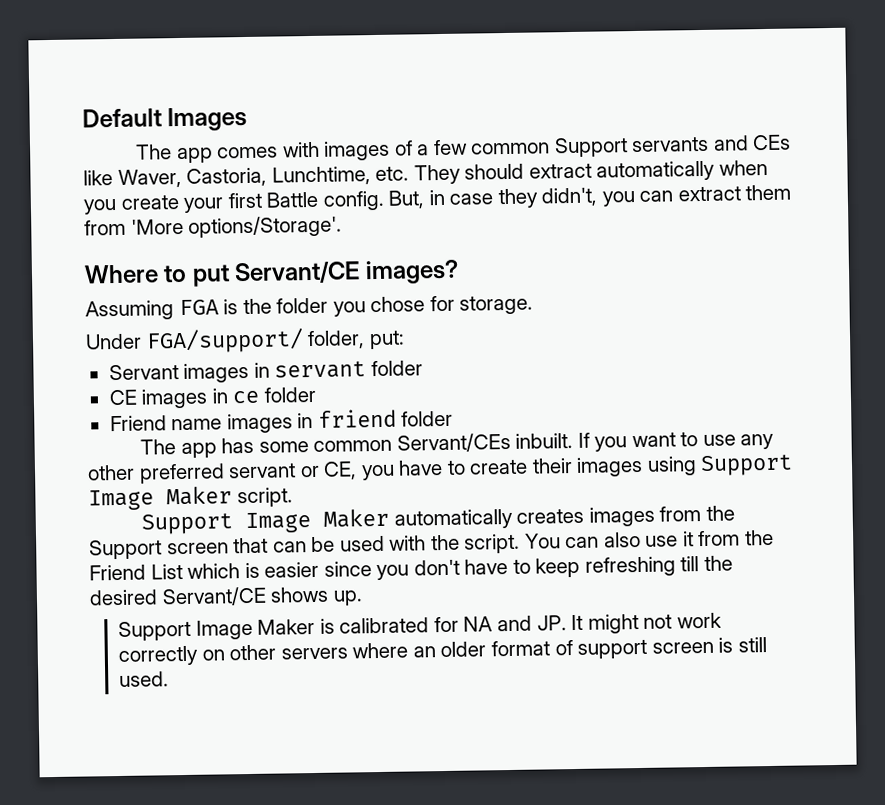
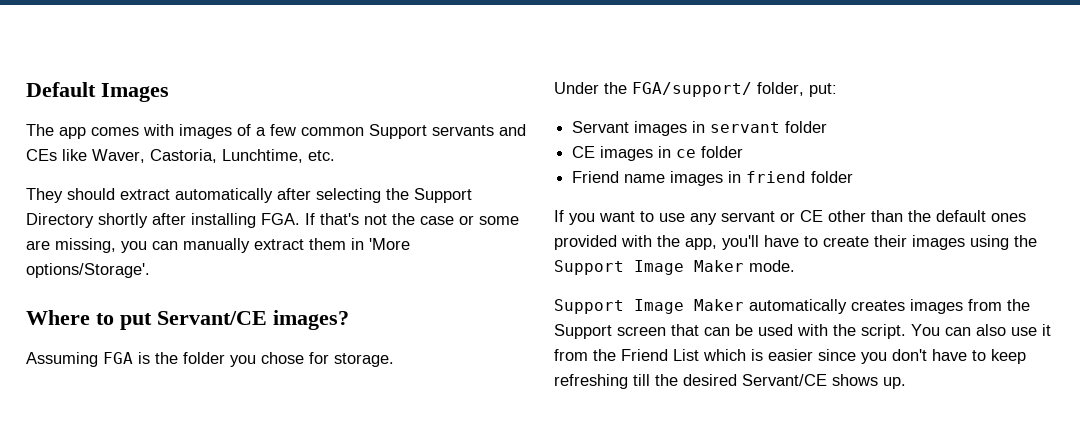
(410, 174) none -> (335, 155) //
[718,159,768,176] [83,187,598,215] when you create your first Battle config. But, in case they didn't, -> [277,188,472,203] [26,213,519,228] [26,238,116,253] after selecting the Support Directory shortly after installing FGA. If that's not the case or some are missing,
(674, 196) none -> [183,238,250,253] manually
[84,219,126,236] from -> [351,238,364,250] in
(142, 341) none -> [604,82,627,94] the
[140,432,574,459] The app has some common Servant/CEs inbuilt. -> (854, 177) none
[87,461,395,484] other preferred servant or CE, you -> [721,210,1026,222] [554,235,759,250] servant or CE other than the default ones provided with the app, you'll
[700,454,794,477] [88,486,293,511] Support Image Maker script. -> [1014,235,1037,247] [554,260,795,275] the Support Image Maker mode.
[118,612,722,642] [118,637,767,666] [119,671,170,687] // Support Image Maker is calibrated for NA and JP. It might not work correctly on other servers where an older format of support screen is still used. -> (906, 383) none

